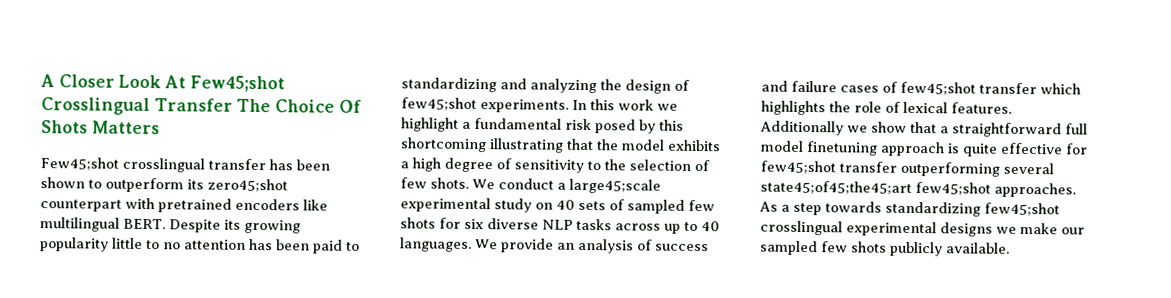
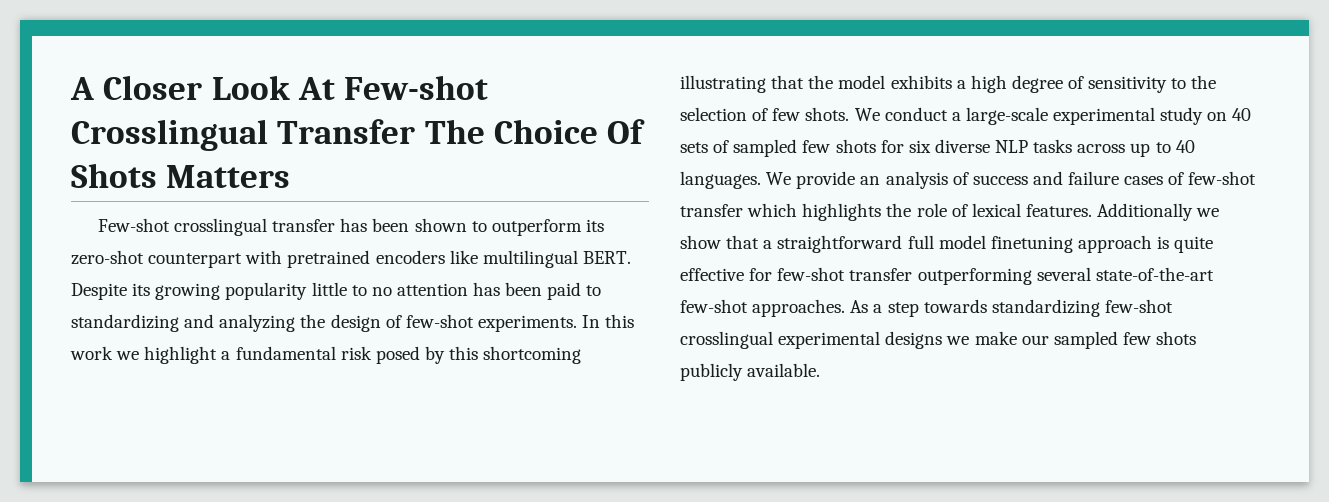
[189,75,285,93] Few45;shot -> [344,75,489,100] Few-shot
[40,157,119,171] Few45;shot -> [97,218,170,232] Few-shot
[207,178,288,193] zero45;shot -> [71,250,144,265] zero-shot
[401,97,477,112] few45;shot -> [405,314,474,328] few-shot
[569,178,661,194] large45;scale -> [965,107,1048,125] large-scale
[900,81,976,96] few45;shot -> [1188,171,1257,185] few-shot
[760,160,836,175] few45;shot -> [777,267,846,281] few-shot
[760,180,991,196] state45;of45;the45;art few45;shot -> [1095,267,1214,281] [680,299,748,313] state-of-the-art few-shot
[984,202,1060,217] few45;shot -> [1104,299,1173,313] few-shot

